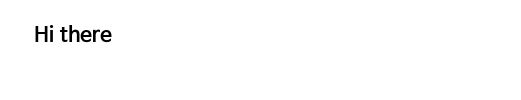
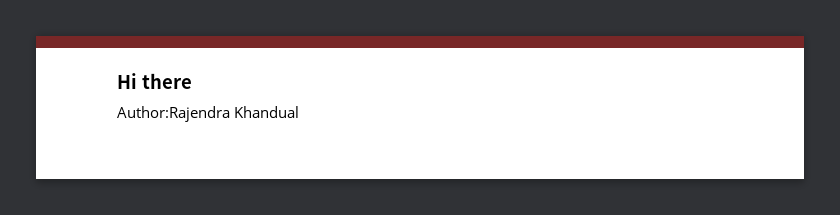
(112, 34) none -> [117,106,300,122] // Author:Rajendra Khandual

